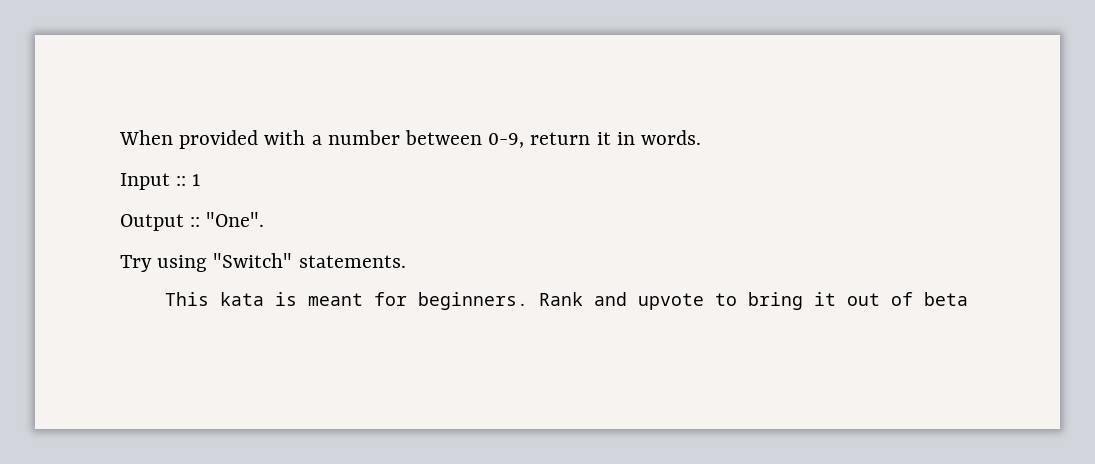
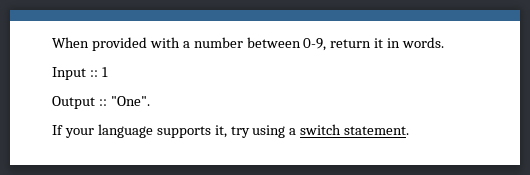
[120,253,406,272] [164,292,968,310] Try using "Switch" statements. // This kata is meant for beginners. Rank and upvote to bring it out of beta -> [52,124,410,138] If your language supports it, try using a switch statement.

